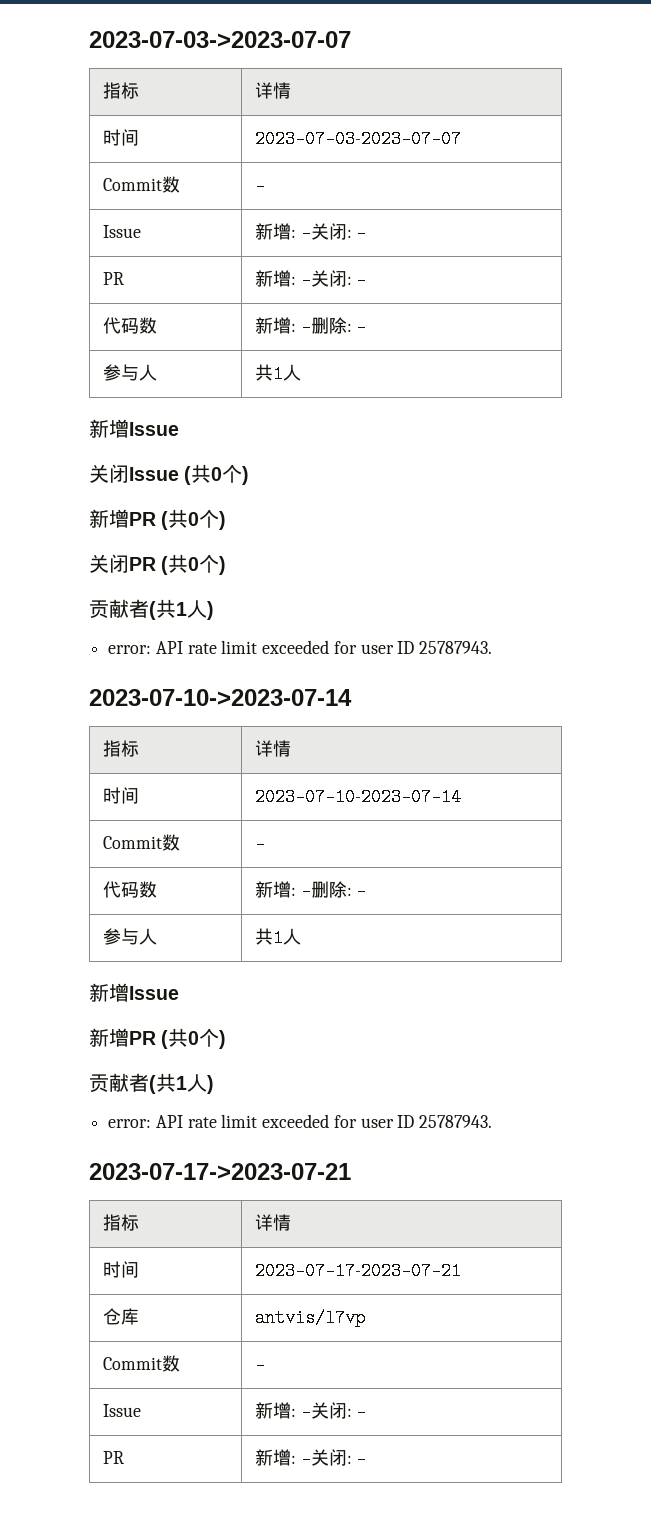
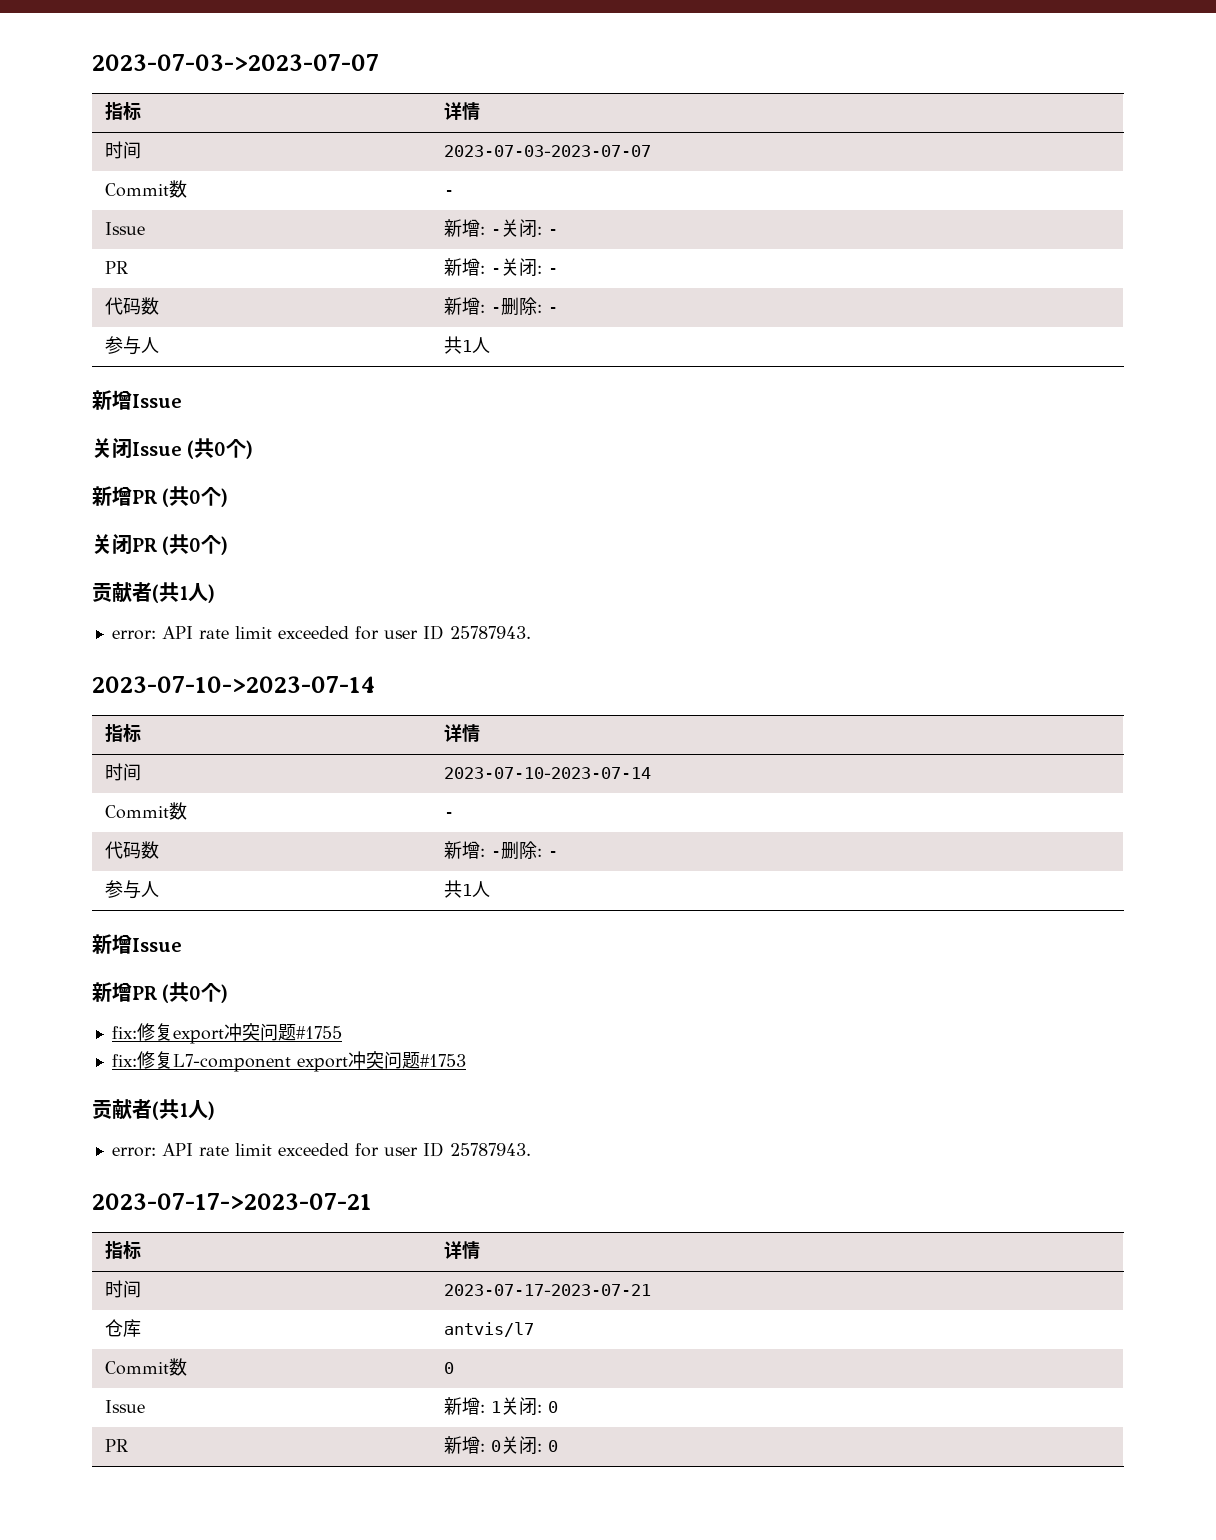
(227, 1039) none -> [111,1023,342,1044] [111,1051,466,1072] // fix:修复export冲突问题#1755 // fix:修复L7-component export冲突问题#1753
[254,1309,365,1327] [102,1355,180,1372] [254,1356,265,1374] [102,1404,141,1417] [254,1402,367,1421] [102,1451,124,1464] [254,1449,367,1468] antvis/l7vp // Commit数 | - // Issue | 新增: -关闭: - // PR | 新增: -关闭: - -> [443,1322,534,1337] [104,1358,187,1376] [443,1362,454,1374] [104,1400,145,1413] [443,1397,558,1416] [104,1439,128,1452] [443,1436,558,1455] antvis/l7 // Commit数 | 0 // Issue | 新增: 1关闭: 0 // PR | 新增: 0关闭: 0

